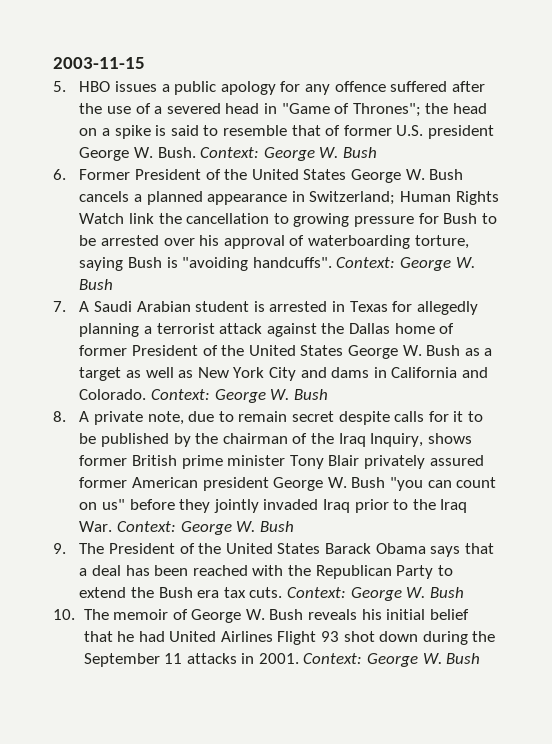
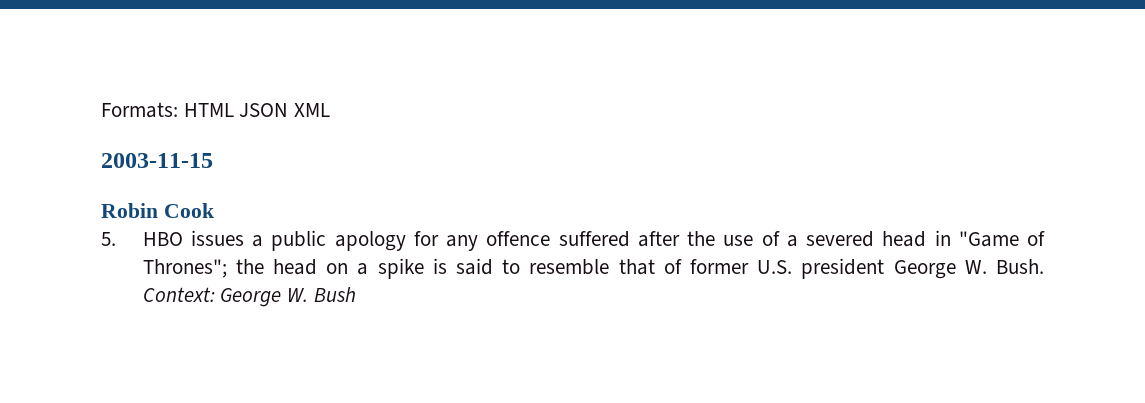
(53, 63) none -> [101,102,331,118] Formats: HTML JSON XML //
(145, 63) none -> [101,203,214,218] // Robin Cook
[53,169,464,183] [79,191,499,205] [79,213,497,227] [79,235,469,249] [79,257,475,271] [79,279,114,290] [53,301,478,315] [79,323,455,337] [79,345,493,359] [79,367,488,381] [79,389,328,403] [53,411,483,425] [79,433,472,447] [79,455,484,469] [79,477,497,491] [79,499,468,513] [79,521,294,535] [53,543,494,557] [79,565,453,579] [79,587,464,601] [53,609,469,623] [83,631,496,645] [83,653,481,667] // 6. Former President of the United States George W. Bush cancels a planned appearance in Switzerland; Human Rights Watch link the cancellation to growing pressure for Bush to be arrested over his approval of waterboarding torture, saying Bush is "avoiding handcuffs". Context: George W. Bush // 7. A Saudi Arabian student is arrested in Texas for allegedly planning a terrorist attack against the Dallas home of former President of the United States George W. Bush as a target as well as New York City and dams in California and Colorado. Context: George W. Bush // 8. A private note, due to remain secret despite calls for it to be published by the chairman of the Iraq Inquiry, shows former British prime minister Tony Blair privately assured former American president George W. Bush "you can count on us" before they jointly invaded Iraq prior to the Iraq War. Context: George W. Bush // 9. The President of the United States Barack Obama says that a deal has been reached with the Republican Party to extend the Bush era tax cuts. Context: George W. Bush // 10. The memoir of George W. Bush reveals his initial belief that he had United Airlines Flight 93 shot down during the September 11 attacks in 2001. Context: George W. Bush -> (356, 294) none

